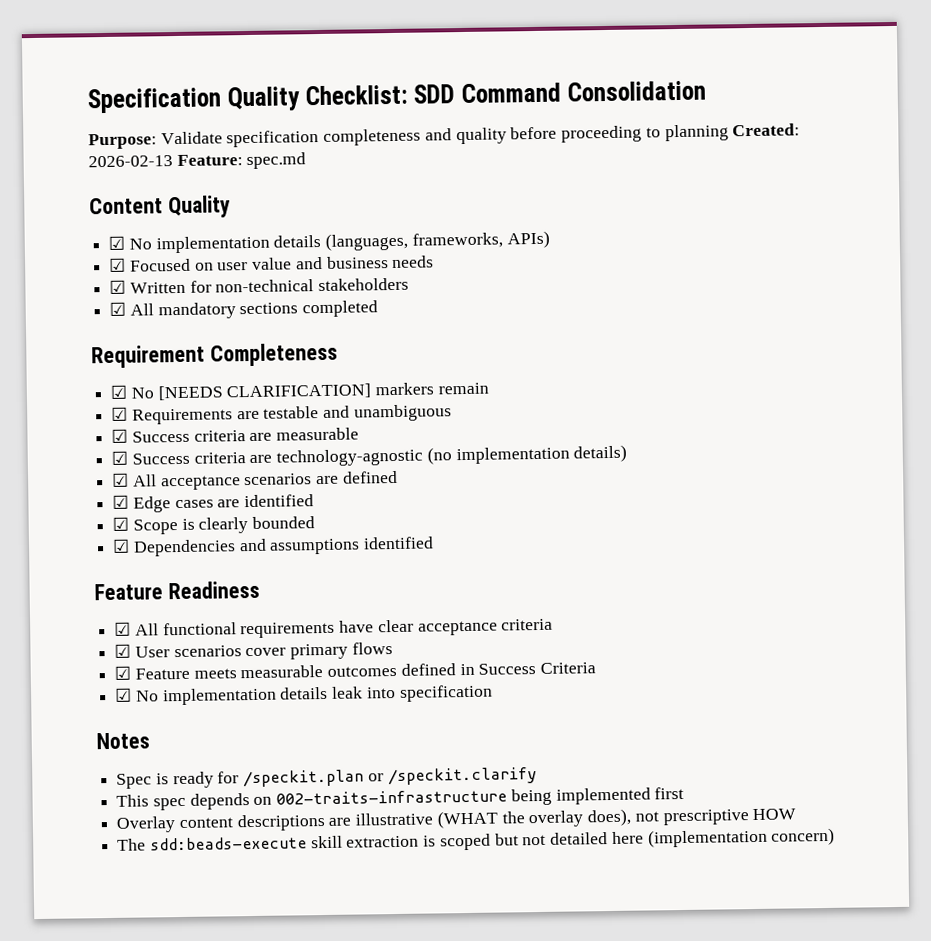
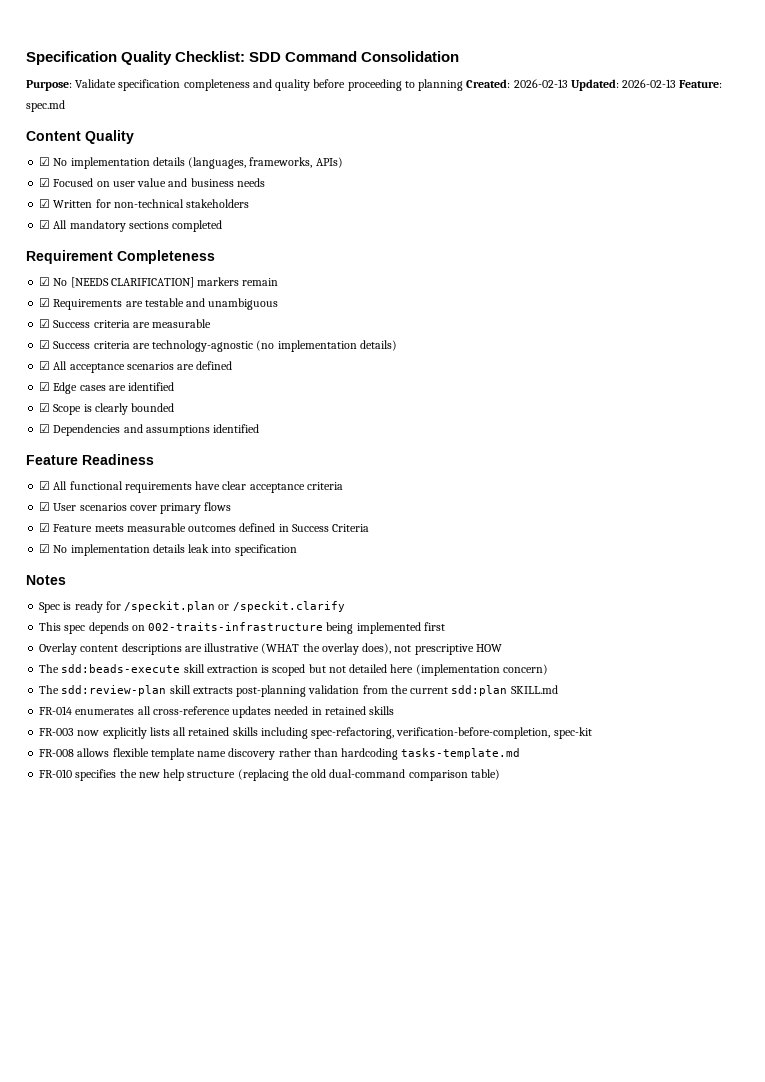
(173, 161) none -> [570,79,677,91] Updated: 2026-02-13
(836, 836) none -> [39,685,558,697] [39,706,395,718] [39,727,592,739] [39,748,521,760] [39,769,500,781] // The sdd:review-plan skill extracts post-planning validation from the current sdd:plan SKILL.md // FR-014 enumerates all cross-reference updates needed in retained skills // FR-003 now explicitly lists all retained skills including spec-refactoring, verification-before-completion, spec-kit // FR-008 allows flexible template name discovery rather than hardcoding tasks-template.md // FR-010 specifies the new help structure (replacing the old dual-command comparison table)

